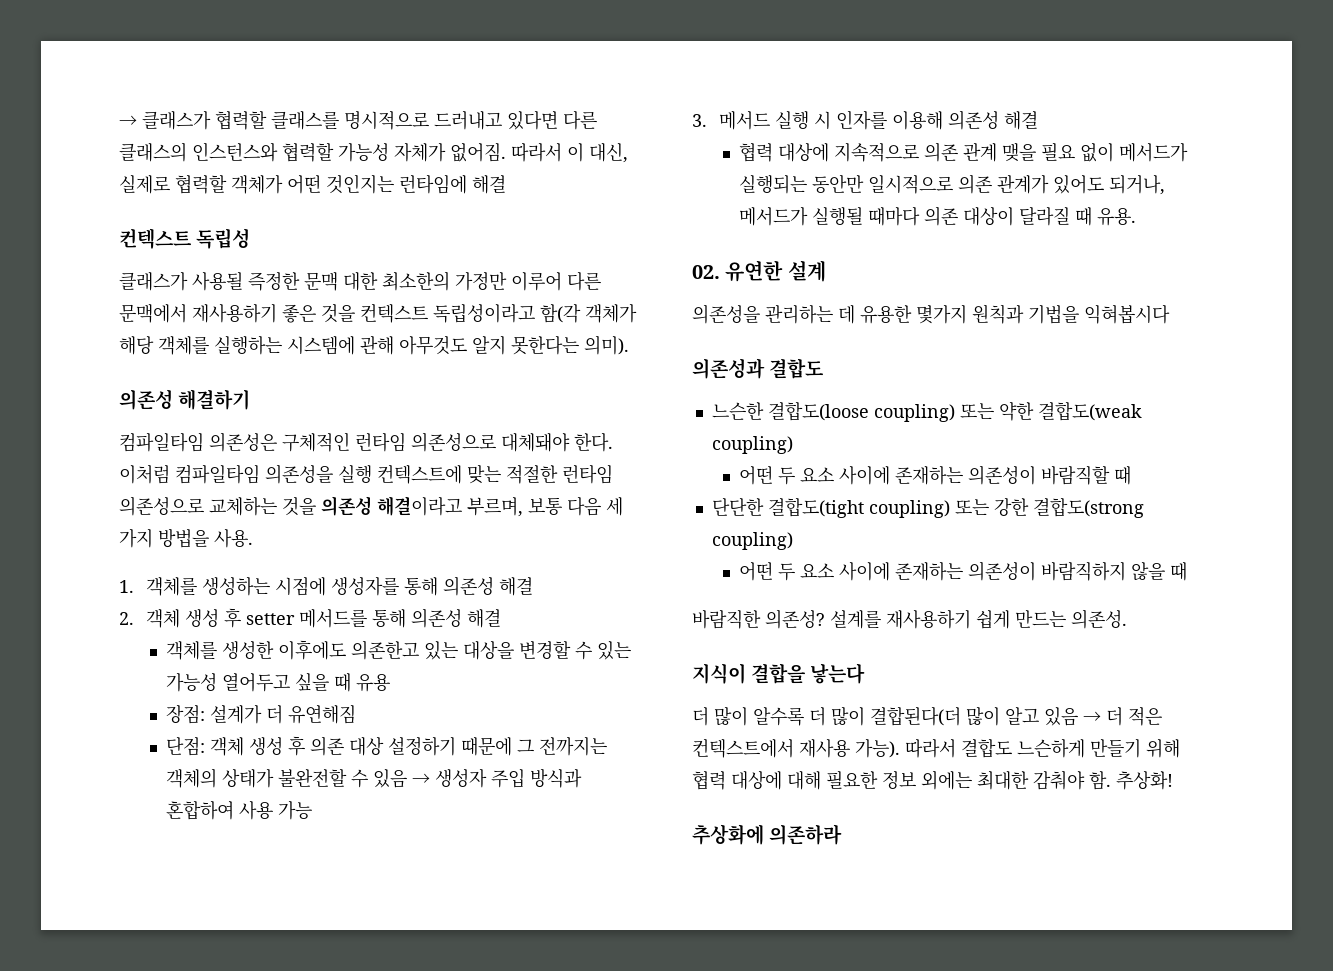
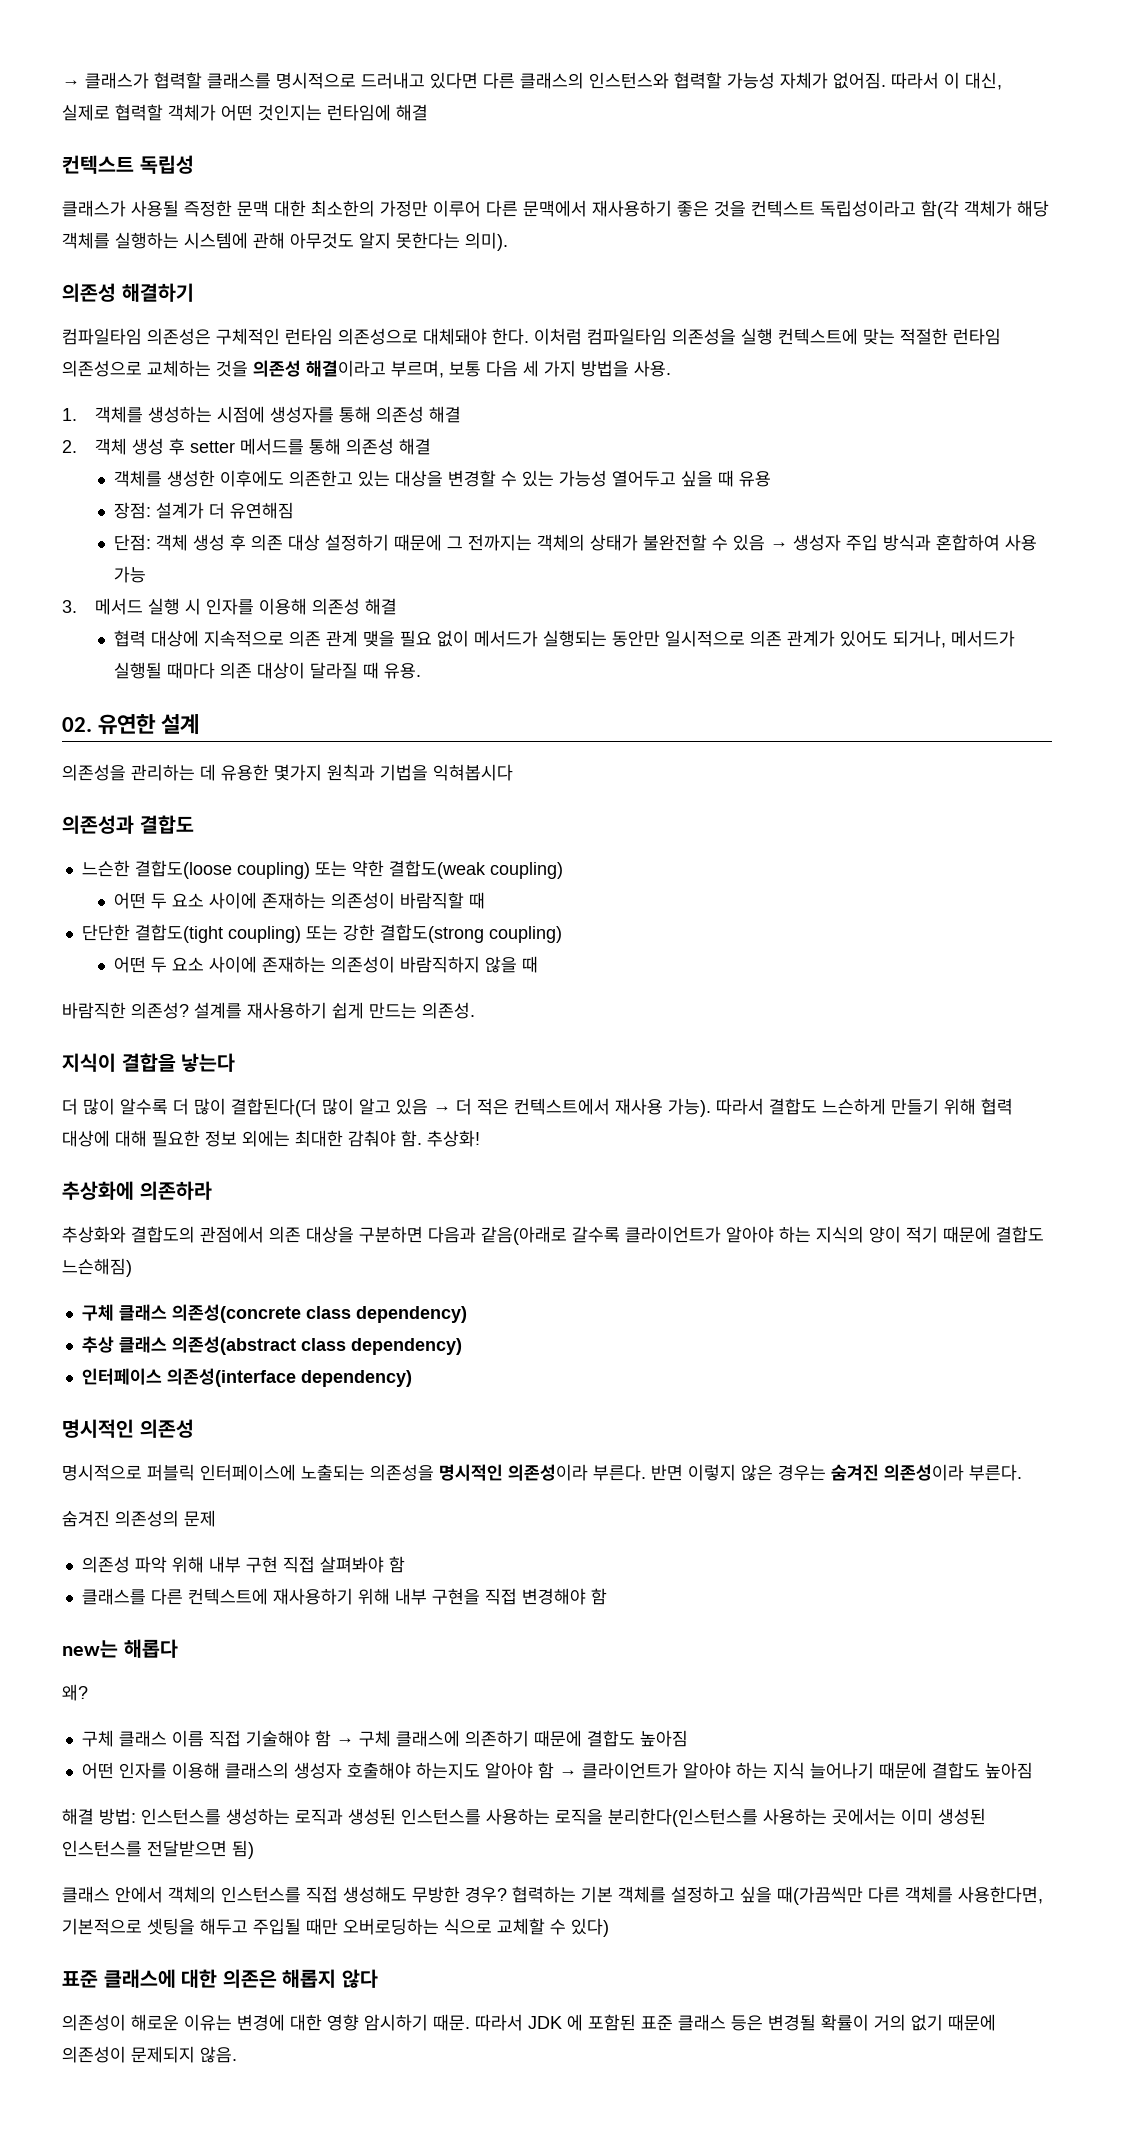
(843, 834) none -> [62,1226,1044,1245] [62,1258,132,1277] [81,1304,467,1323] [81,1336,462,1355] [81,1368,412,1387] [62,1419,194,1438] [62,1464,1022,1481] [62,1510,216,1527] [81,1556,405,1573] [81,1588,607,1605] [62,1639,178,1658] [62,1684,88,1701] [81,1730,688,1747] [81,1762,1033,1779] [62,1808,986,1827] [62,1840,254,1859] [62,1886,1043,1905] [62,1918,609,1937] [62,1969,378,1988] [62,2014,996,2031] [62,2046,237,2063] // 추상화와 결합도의 관점에서 의존 대상을 구분하면 다음과 같음(아래로 갈수록 클라이언트가 알아야 하는 지식의 양이 적기 때문에 결합도 느슨해짐) // 구체 클래스 의존성(concrete class dependency) // 추상 클래스 의존성(abstract class dependency) // 인터페이스 의존성(interface dependency) // 명시적인 의존성 // 명시적으로 퍼블릭 인터페이스에 노출되는 의존성을 명시적인 의존성이라 부른다. 반면 이렇지 않은 경우는 숨겨진 의존성이라 부른다. // 숨겨진 의존성의 문제 // 의존성 파악 위해 내부 구현 직접 살펴봐야 함 // 클래스를 다른 컨텍스트에 재사용하기 위해 내부 구현을 직접 변경해야 함 // new는 해롭다 // 왜? // 구체 클래스 이름 직접 기술해야 함 → 구체 클래스에 의존하기 때문에 결합도 높아짐 // 어떤 인자를 이용해 클래스의 생성자 호출해야 하는지도 알아야 함 → 클라이언트가 알아야 하는 지식 늘어나기 때문에 결합도 높아짐 // 해결 방법: 인스턴스를 생성하는 로직과 생성된 인스턴스를 사용하는 로직을 분리한다(인스턴스를 사용하는 곳에서는 이미 생성된 인스턴스를 전달받으면 됨) // 클래스 안에서 객체의 인스턴스를 직접 생성해도 무방한 경우? 협력하는 기본 객체를 설정하고 싶을 때(가끔씩만 다른 객체를 사용한다면, 기본적으로 셋팅을 해두고 주입될 때만 오버로딩하는 식으로 교체할 수 있다) // 표준 클래스에 대한 의존은 해롭지 않다 // 의존성이 해로운 이유는 변경에 대한 영향 암시하기 때문. 따라서 JDK 에 포함된 표준 클래스 등은 변경될 확률이 거의 없기 때문에 의존성이 문제되지 않음.

